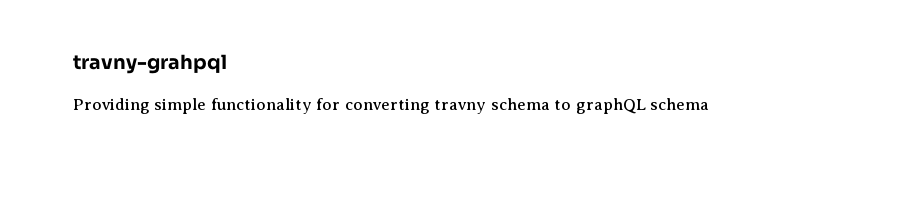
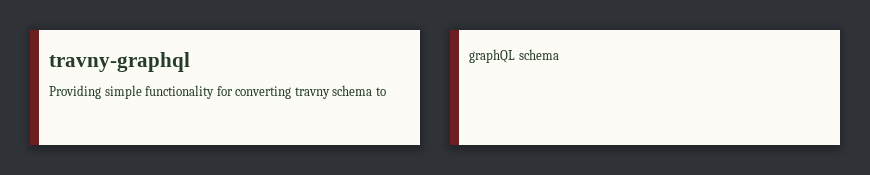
[73,54,227,74] travny-grahpql -> [49,52,190,72] travny-graphql

